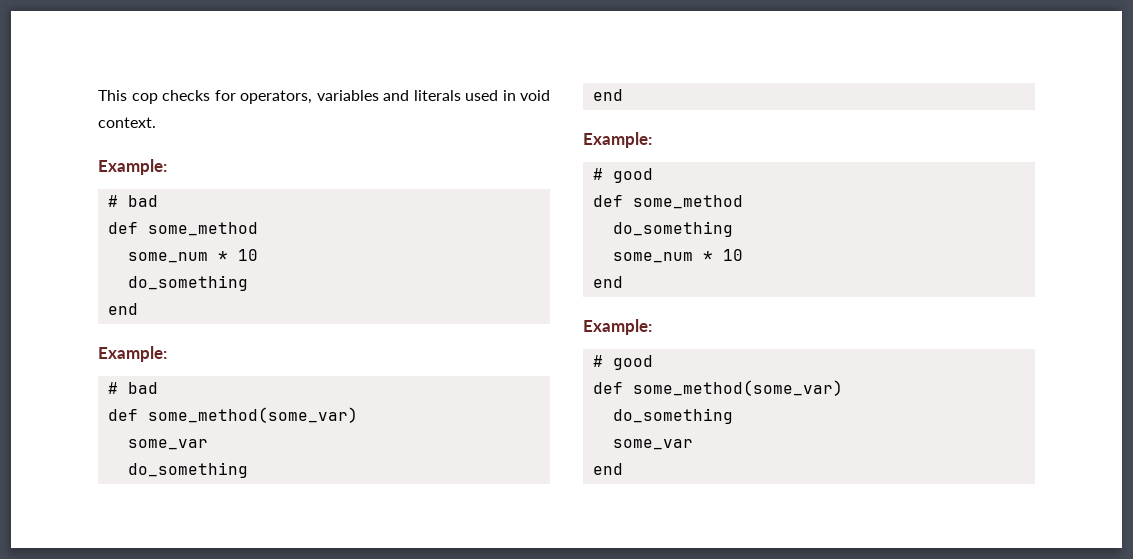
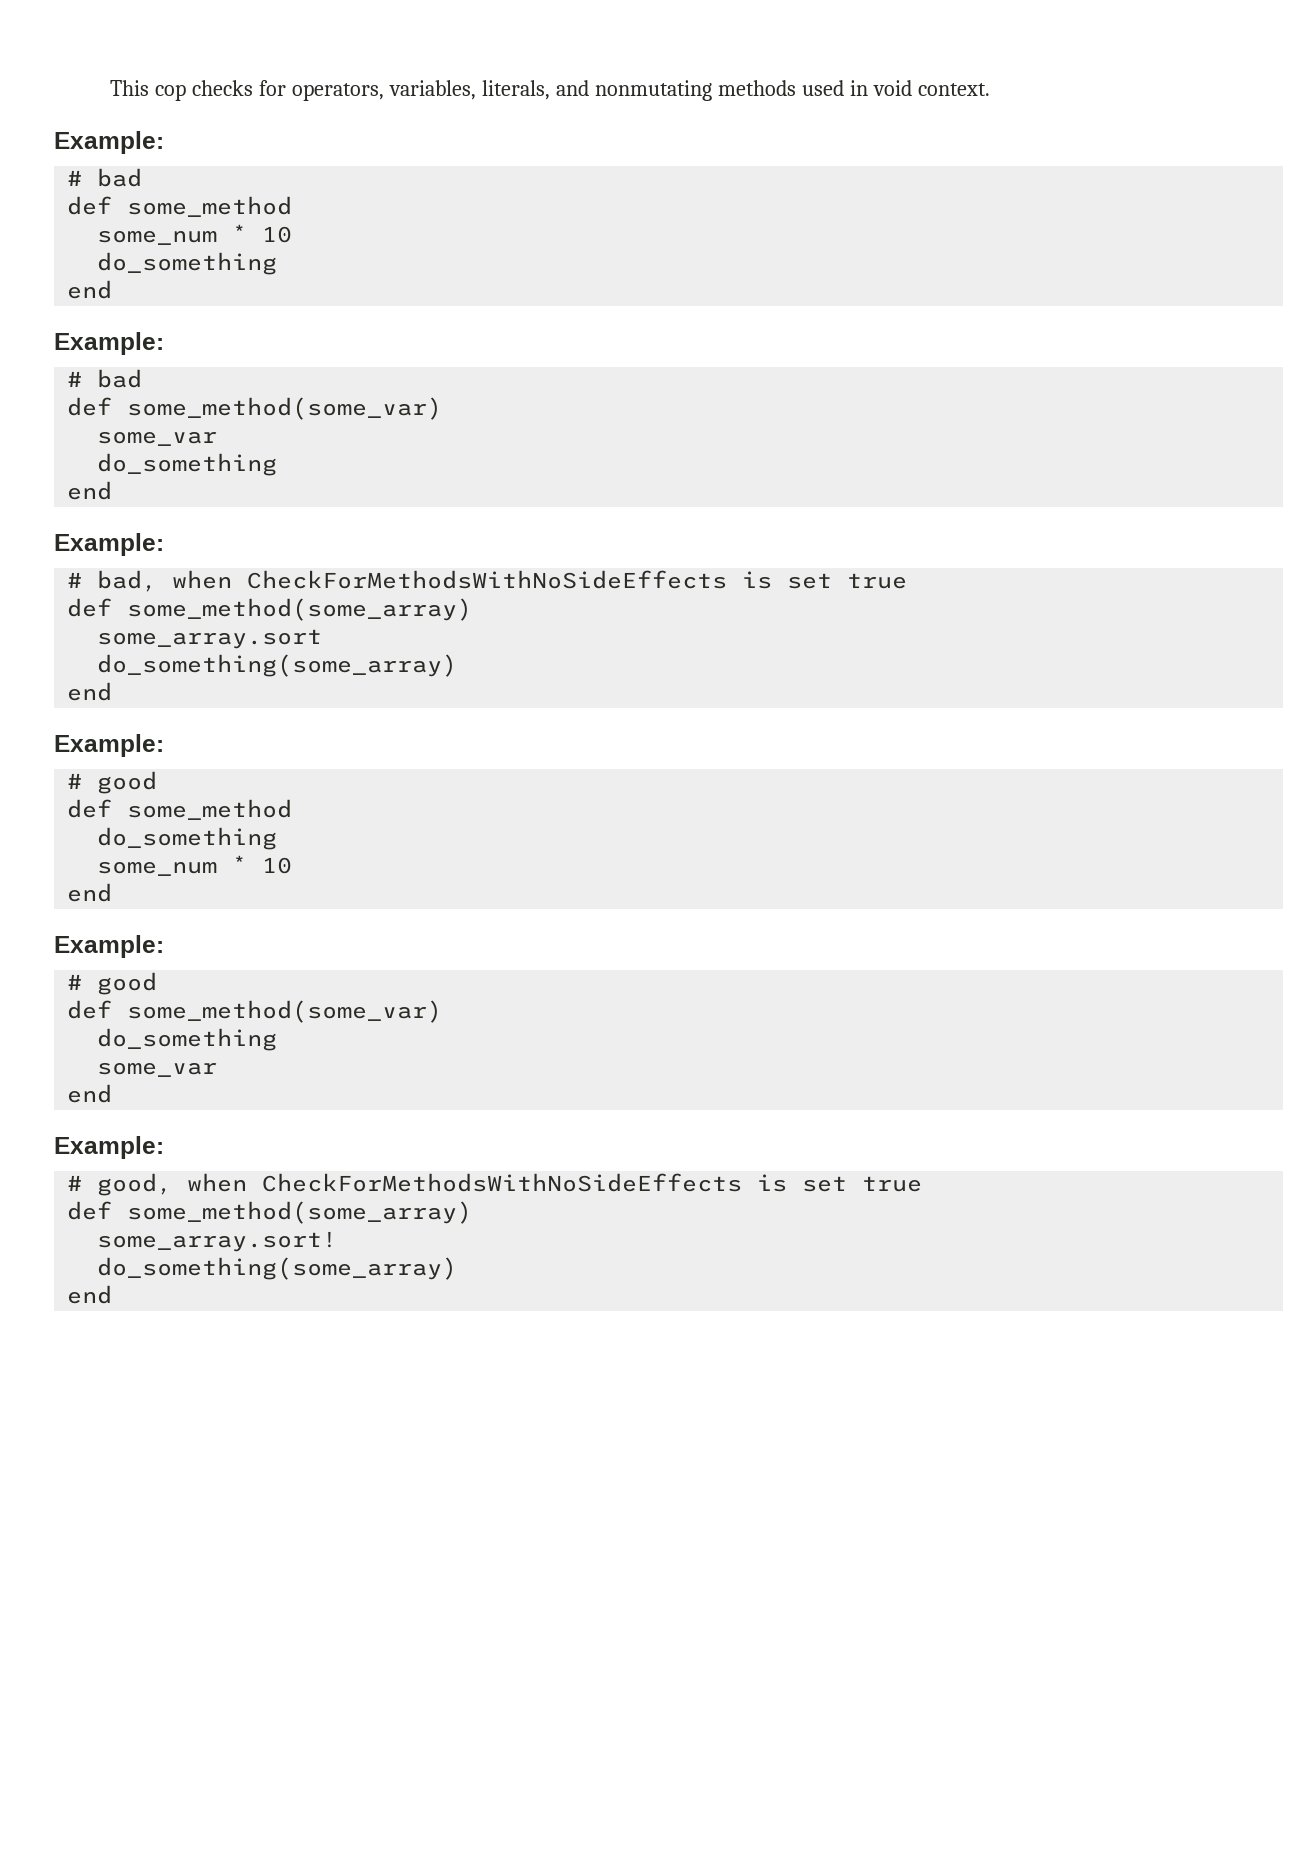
[316,90,461,101] variables and literals -> [389,80,796,101] variables, literals, and nonmutating methods
(652, 140) none -> [67,570,908,592] [67,598,473,621] [97,629,323,649] [97,654,458,677] [67,682,113,701] [54,734,164,757] // # bad, when CheckForMethodsWithNoSideEffects is set true // def some_method(some_array) // some_array.sort // do_something(some_array) // end // Example:
(623, 469) none -> [54,1136,164,1159] [67,1173,923,1196] [67,1201,473,1224] [97,1231,338,1252] [97,1257,458,1280] [67,1285,113,1304] // Example: // # good, when CheckForMethodsWithNoSideEffects is set true // def some_method(some_array) // some_array.sort! // do_something(some_array) // end

